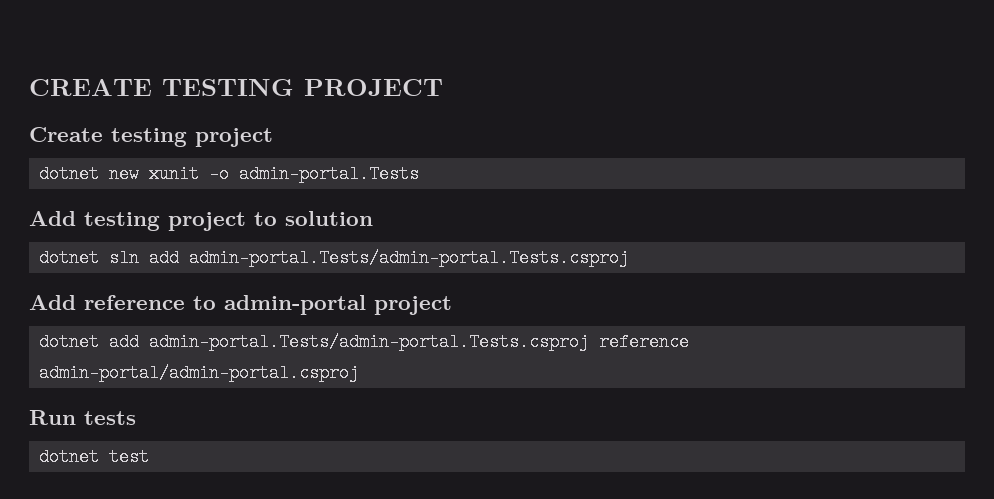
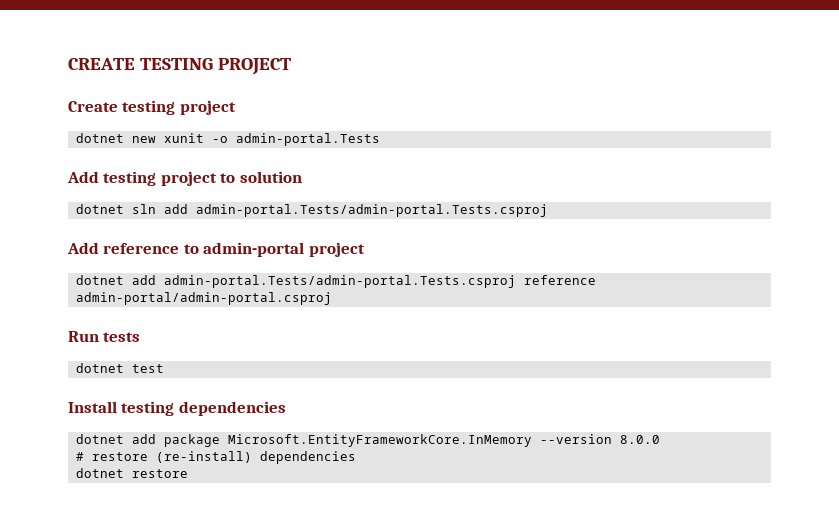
(149, 457) none -> [68,401,286,416] [75,434,660,447] [75,451,356,464] [75,468,188,478] // Install testing dependencies // dotnet add package Microsoft.EntityFrameworkCore.InMemory --version 8.0.0 // # restore (re-install) dependencies // dotnet restore

